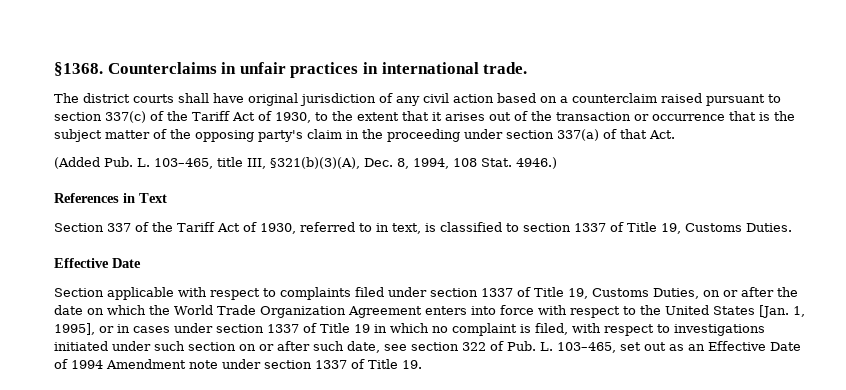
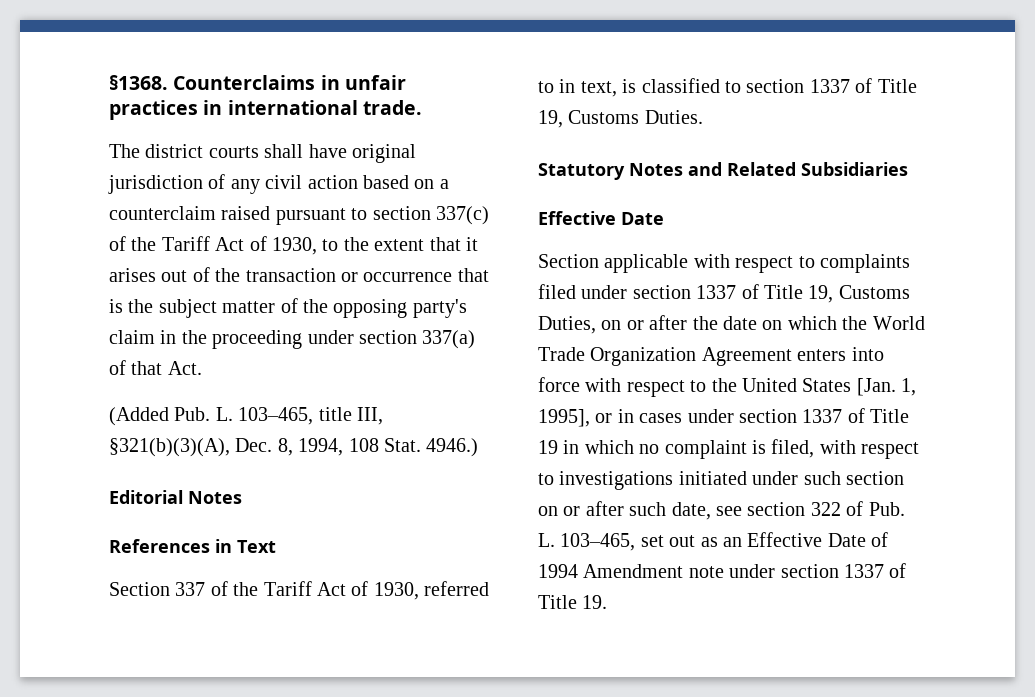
(557, 163) none -> [109,490,242,504] // Editorial Notes
(792, 227) none -> [538,162,908,180] // Statutory Notes and Related Subsidiaries

